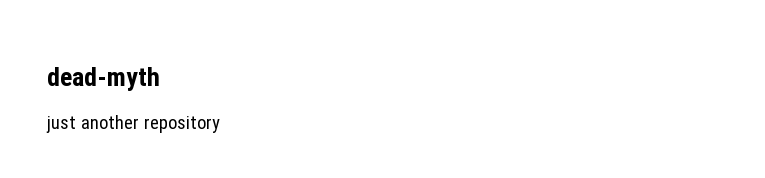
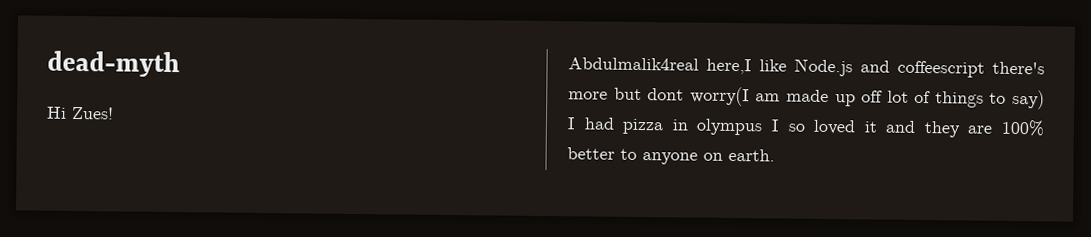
[46,115,220,133] just another repository -> [46,106,114,120] [568,57,1045,78] [568,86,1045,110] [567,117,1045,138] [567,147,775,165] Hi Zues! // Abdulmalik4real here,I like Node.js and coffeescript there's more but dont worry(I am made up off lot of things to say) I had pizza in olympus I so loved it and they are 100% better to anyone on earth.

